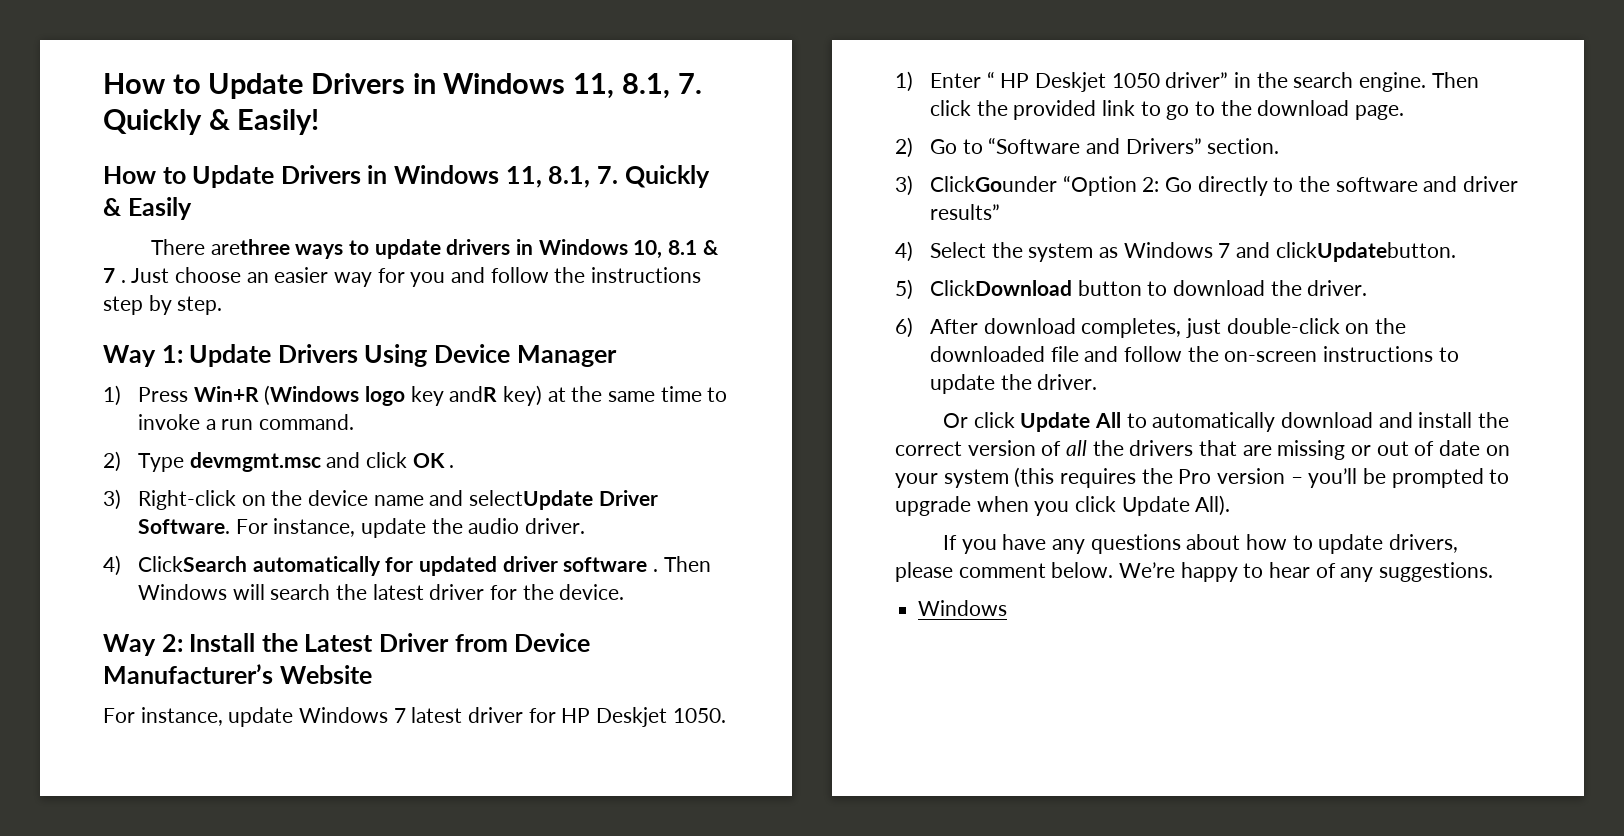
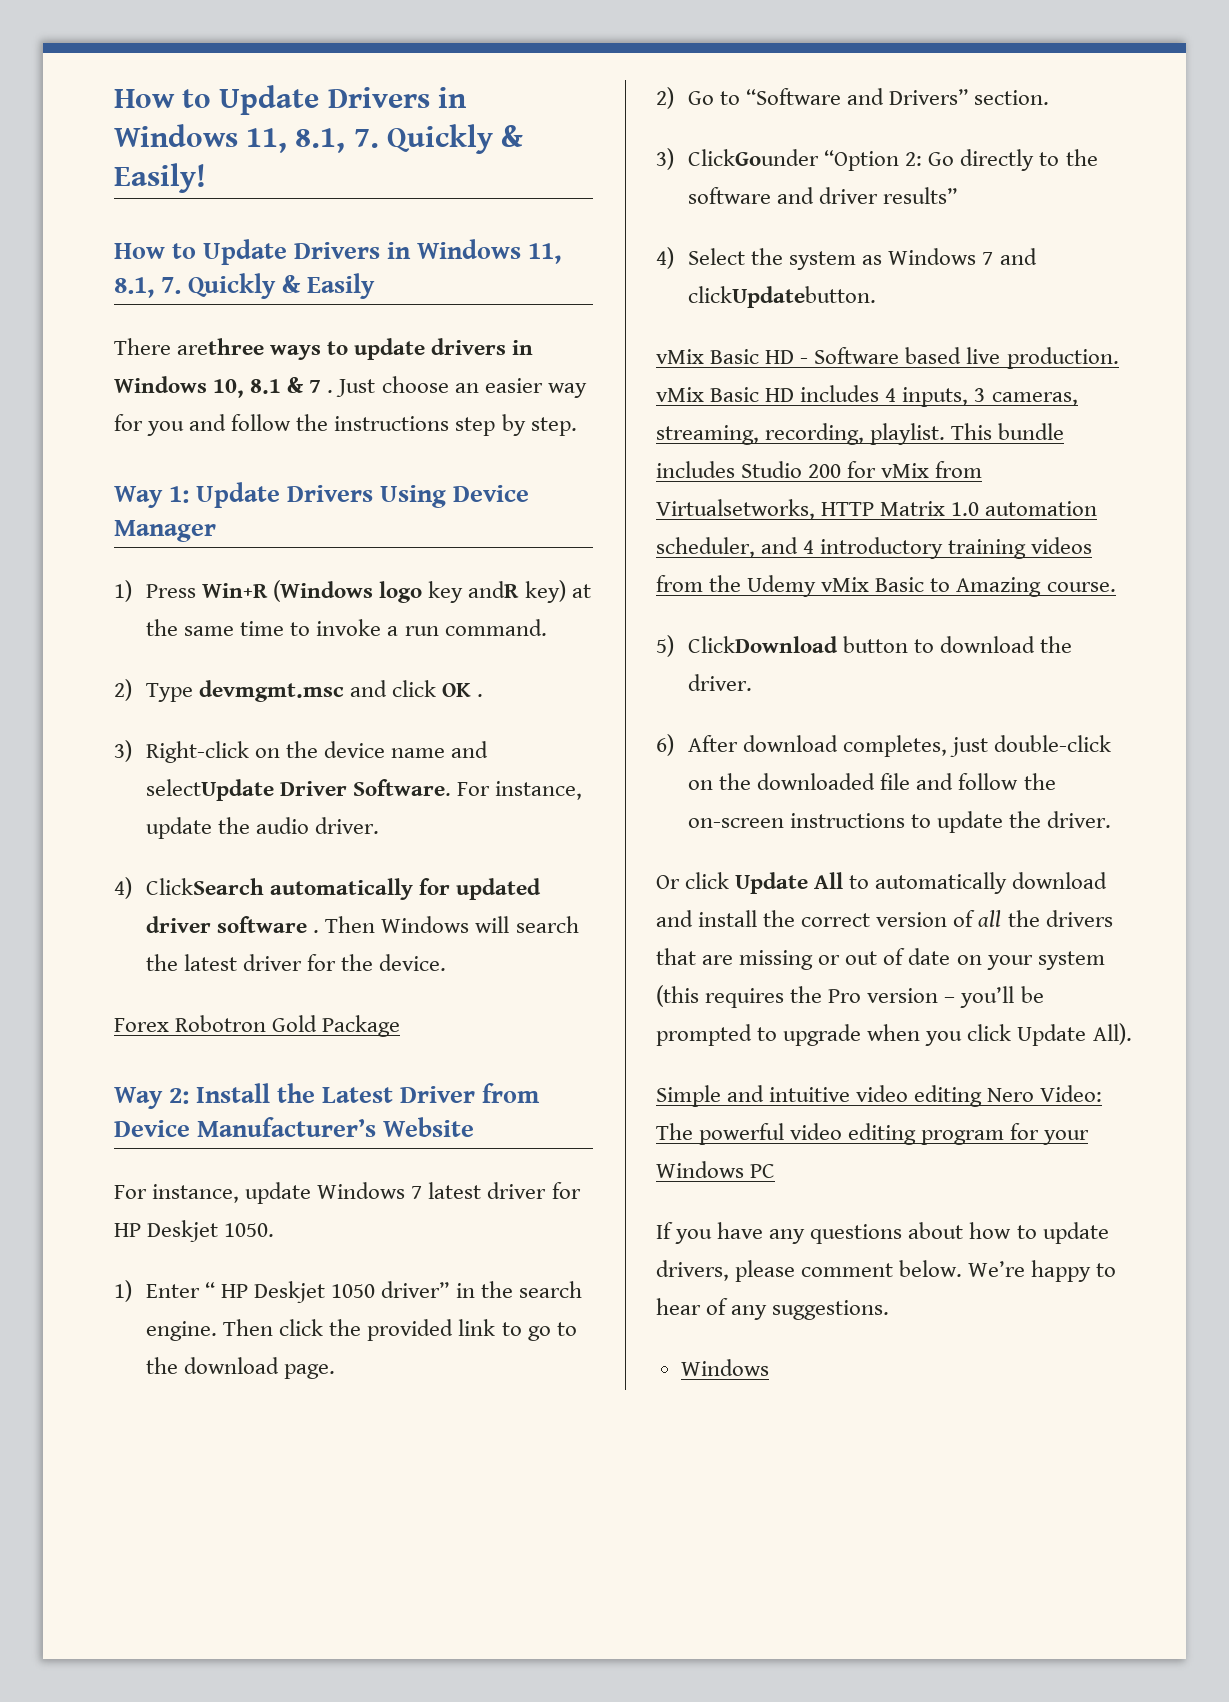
(625, 592) none -> [114,1015,401,1037] // Forex Robotron Gold Package
(1456, 252) none -> [656,347,1119,369] [656,385,1078,407] [656,423,1065,445] [656,461,983,478] [656,499,1098,520] [656,537,1093,559] [656,575,1116,597] // vMix Basic HD - Software based live production. vMix Basic HD includes 4 inputs, 3 cameras, streaming, recording, playlist. This bundle includes Studio 200 for vMix from Virtualsetworks, HTTP Matrix 1.0 automation scheduler, and 4 introductory training videos from the Udemy vMix Basic to Amazing course.
(1231, 505) none -> [656,1085,1103,1107] [656,1123,1090,1145] [656,1161,776,1178] // Simple and intuitive video editing Nero Video: The powerful video editing program for your Windows PC

